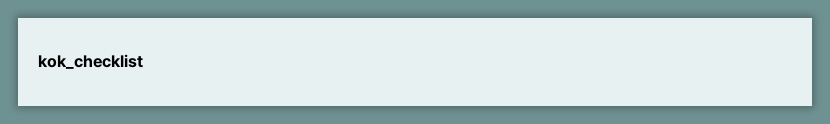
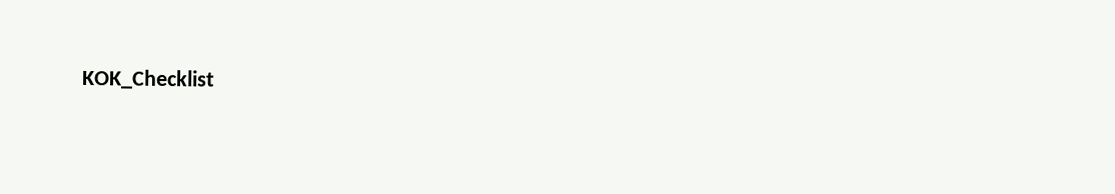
[38,54,143,69] kok_checklist -> [82,68,215,90] KOK_Checklist

